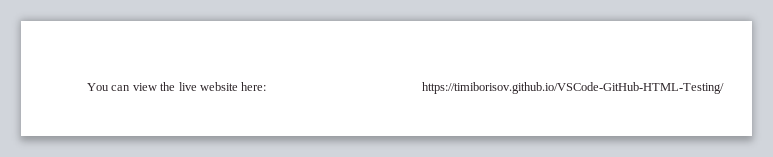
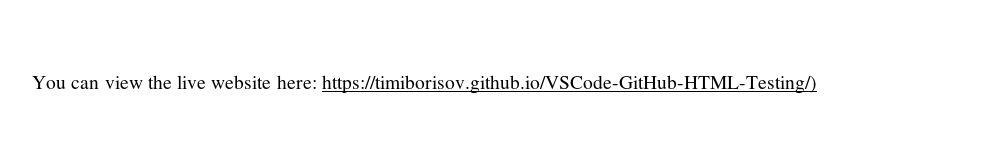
[422,82,724,94] https://timiborisov.github.io/VSCode-GitHub-HTML-Testing/ -> [321,75,817,94] https://timiborisov.github.io/VSCode-GitHub-HTML-Testing/)

